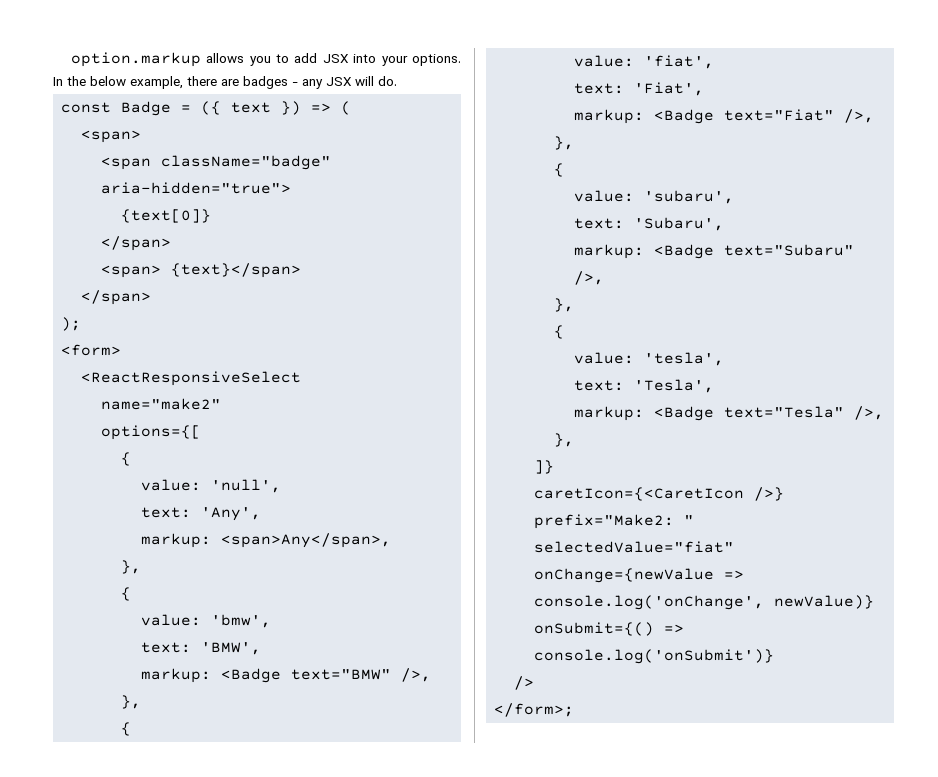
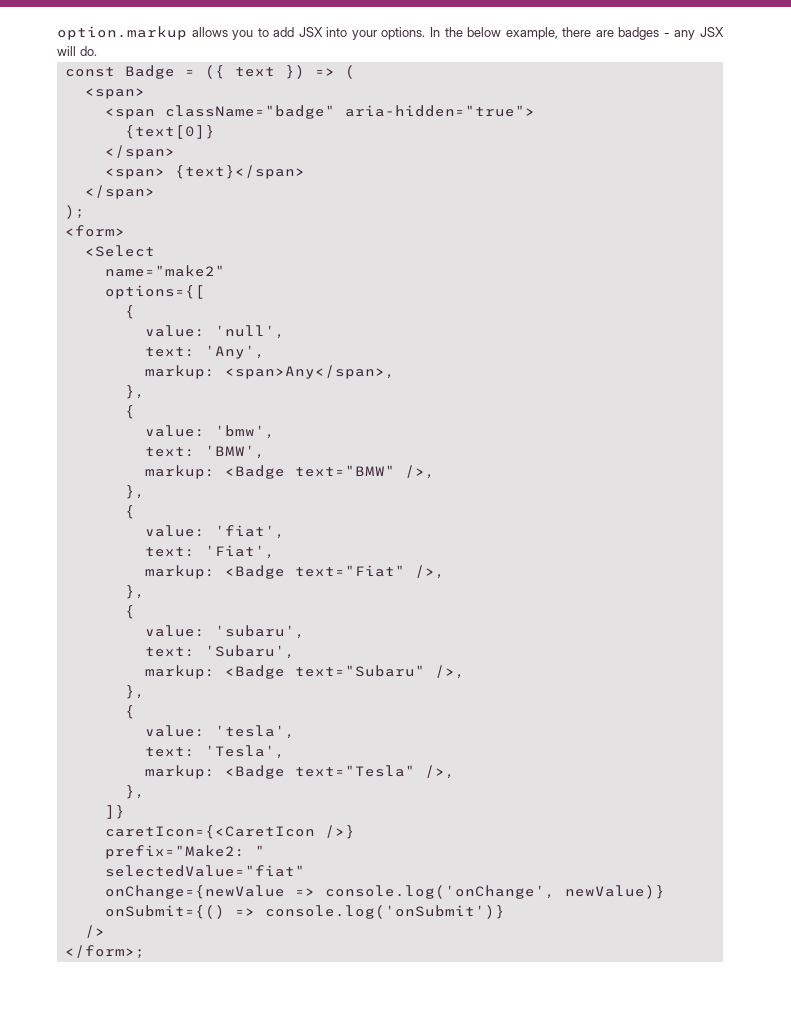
[81,371,302,386] <ReactResponsiveSelect -> [84,245,155,257] <Select

